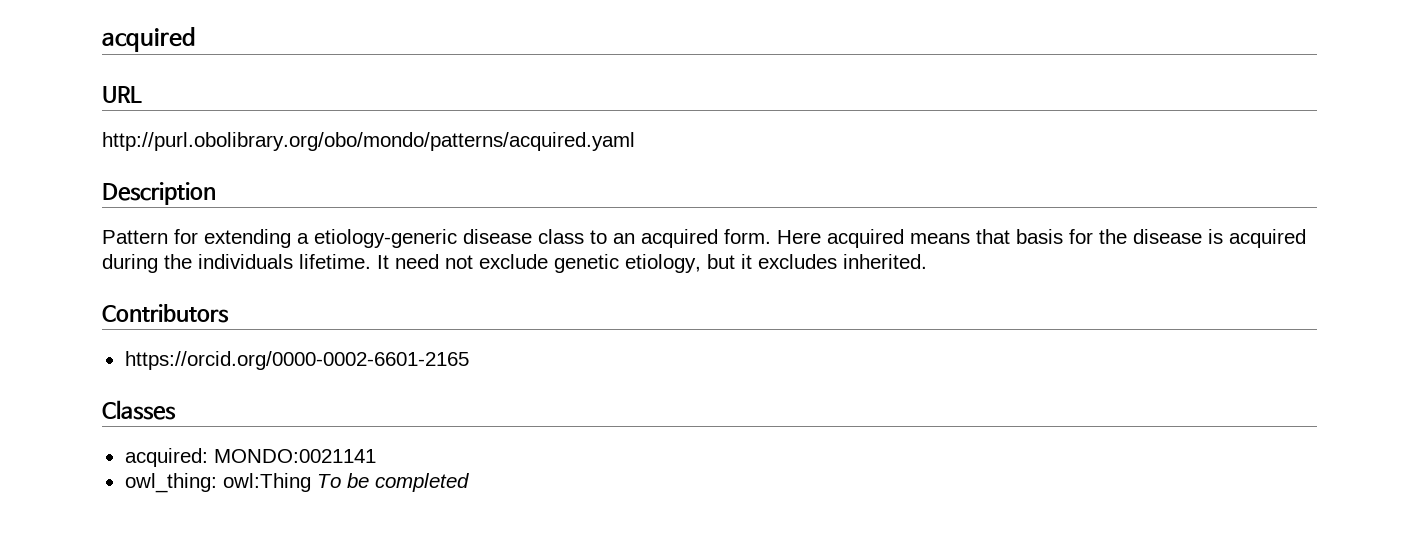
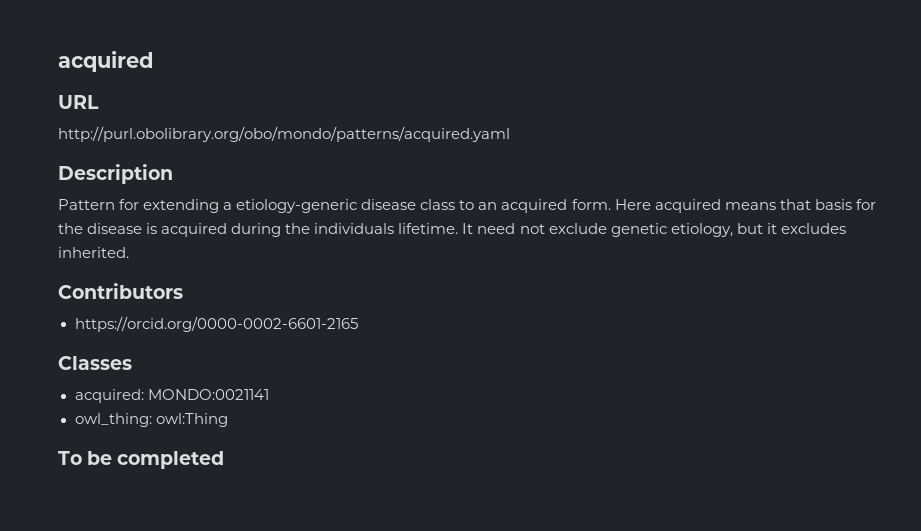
(311, 482) none -> (228, 420) //

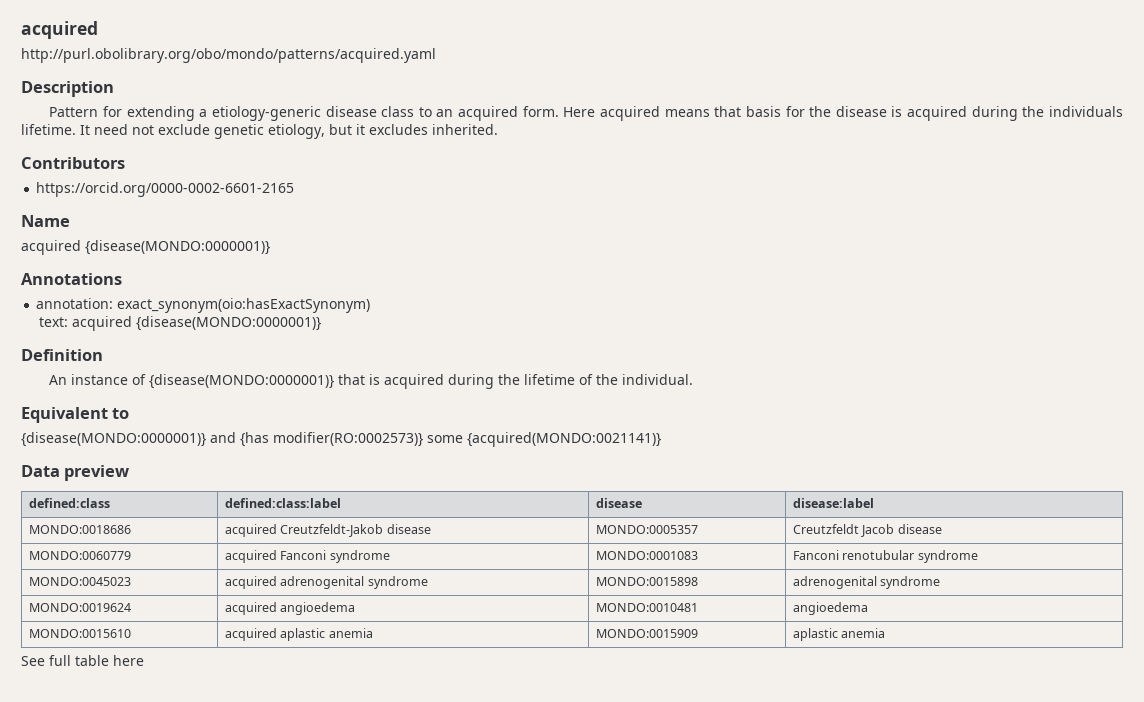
[58,51,154,72] [58,95,99,109] acquired // URL -> [21,21,98,39] acquired
[58,356,132,370] [74,389,269,403] [74,413,228,427] [58,451,225,469] Classes // acquired: MONDO:0021141 // owl_thing: owl:Thing // To be completed -> [21,215,70,227] [21,240,270,255] [21,273,122,285] [36,298,371,313] [38,316,321,331] [21,349,103,361] [49,374,694,389] [21,407,130,423] [21,432,661,447] [21,465,130,481] [28,498,110,508] [224,498,341,508] [595,498,642,508] [792,498,874,508] [28,525,131,534] [224,524,431,537] [595,525,698,534] [792,524,942,537] [28,551,131,560] [224,550,390,563] [595,551,698,560] [792,550,978,563] [28,577,131,586] [224,576,428,589] [595,577,698,586] [792,576,941,589] [28,603,131,612] [224,602,356,615] [595,603,698,612] [792,602,868,615] [28,629,131,638] [224,628,373,641] [595,629,698,638] [792,628,886,641] [21,655,144,666] Name // acquired {disease(MONDO:0000001)} // Annotations // annotation: exact_synonym(oio:hasExactSynonym) // text: acquired {disease(MONDO:0000001)} // Definition // An instance of {disease(MONDO:0000001)} that is acquired during the lifetime of the individual. // Equivalent to // {disease(MONDO:0000001)} and {has modifier(RO:0002573)} some {acquired(MONDO:0021141)} // Data preview // defined:class | defined:class:label | disease | disease:label // MONDO:0018686 | acquired Creutzfeldt-Jakob disease | MONDO:0005357 | Creutzfeldt Jacob disease // MONDO:0060779 | acquired Fanconi syndrome | MONDO:0001083 | Fanconi renotubular syndrome // MONDO:0045023 | acquired adrenogenital syndrome | MONDO:0015898 | adrenogenital syndrome // MONDO:0019624 | acquired angioedema | MONDO:0010481 | angioedema // MONDO:0015610 | acquired aplastic anemia | MONDO:0015909 | aplastic anemia // See full table here

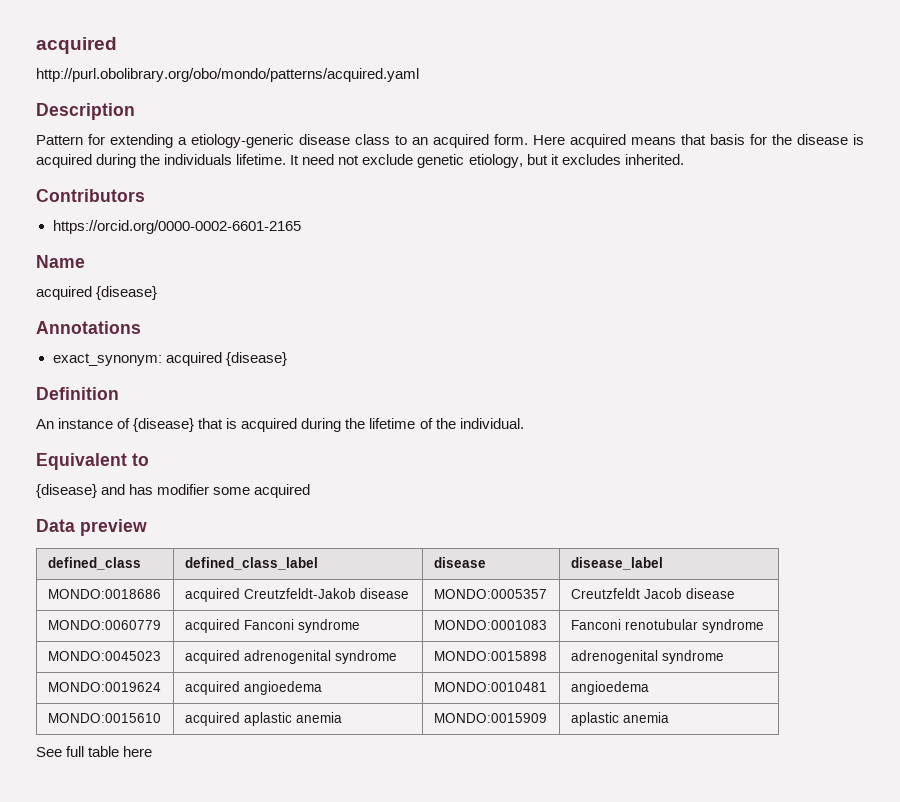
[85,240,270,255] {disease(MONDO:0000001)} -> [96,286,158,300] {disease}
[36,298,371,313] [38,316,321,331] annotation: exact_synonym(oio:hasExactSynonym) // text: acquired {disease(MONDO:0000001)} -> [52,352,287,366] exact_synonym: acquired {disease}
[149,374,335,389] {disease(MONDO:0000001)} -> [133,418,195,432] {disease}
[21,432,661,447] {disease(MONDO:0000001)} and {has modifier(RO:0002573)} some {acquired(MONDO:0021141)} -> [36,484,311,498] {disease} and has modifier some acquired
[28,498,110,508] [224,498,341,508] [595,498,642,508] [792,498,874,508] defined:class | defined:class:label | disease | disease:label -> [47,557,141,570] [184,557,318,570] [433,557,486,568] [570,557,663,570] defined_class | defined_class_label | disease | disease_label

